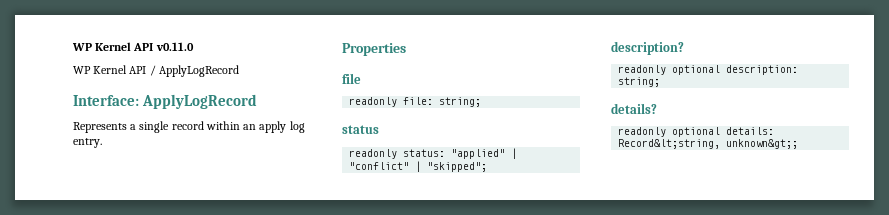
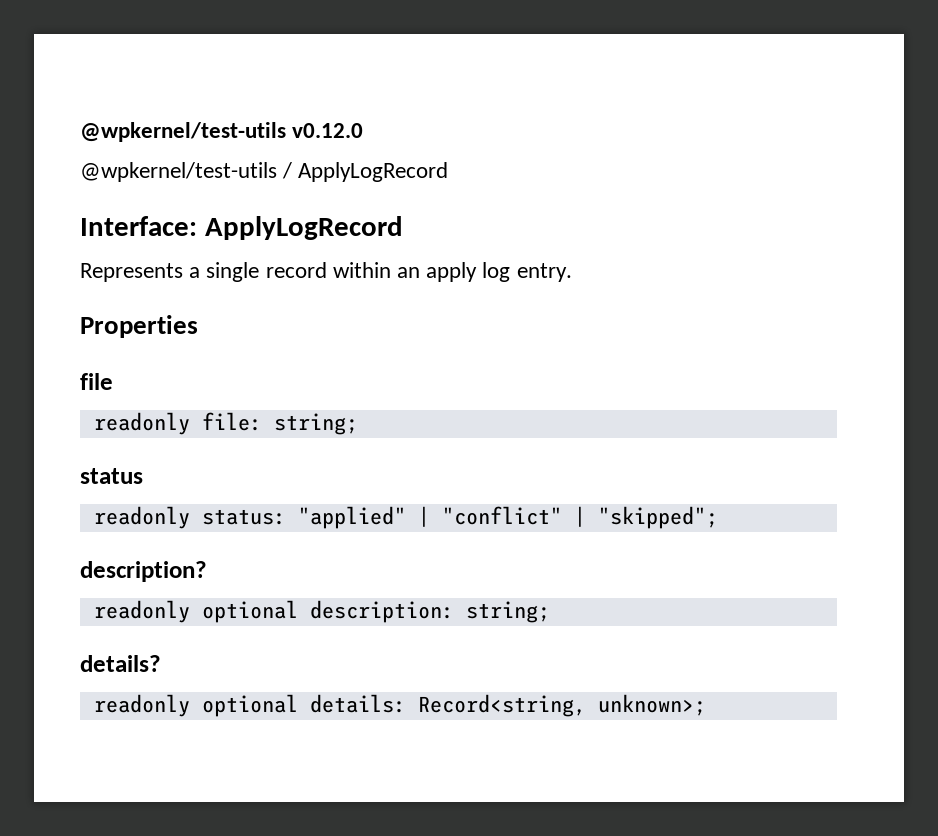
[72,42,194,51] [73,65,147,74] WP Kernel API v0.11.0 // WP Kernel API -> [80,122,364,142] [80,162,277,182] @wpkernel/test-utils v0.12.0 // @wpkernel/test-utils
[618,139,799,149] Record&lt;string, unknown&gt;; -> [417,694,706,717] Record<string, unknown>;

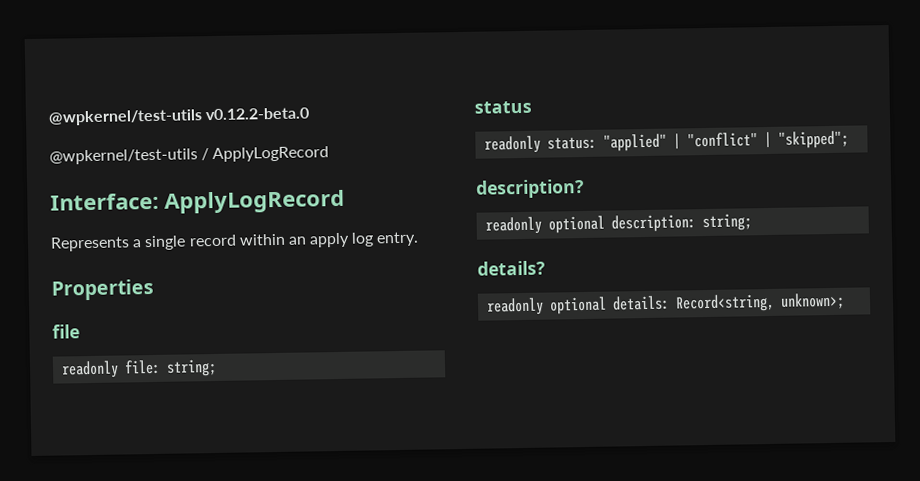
[80,122,364,142] @wpkernel/test-utils v0.12.0 -> [48,107,310,126] @wpkernel/test-utils v0.12.2-beta.0

